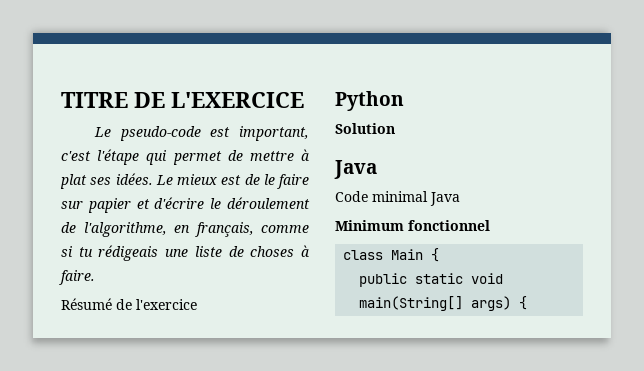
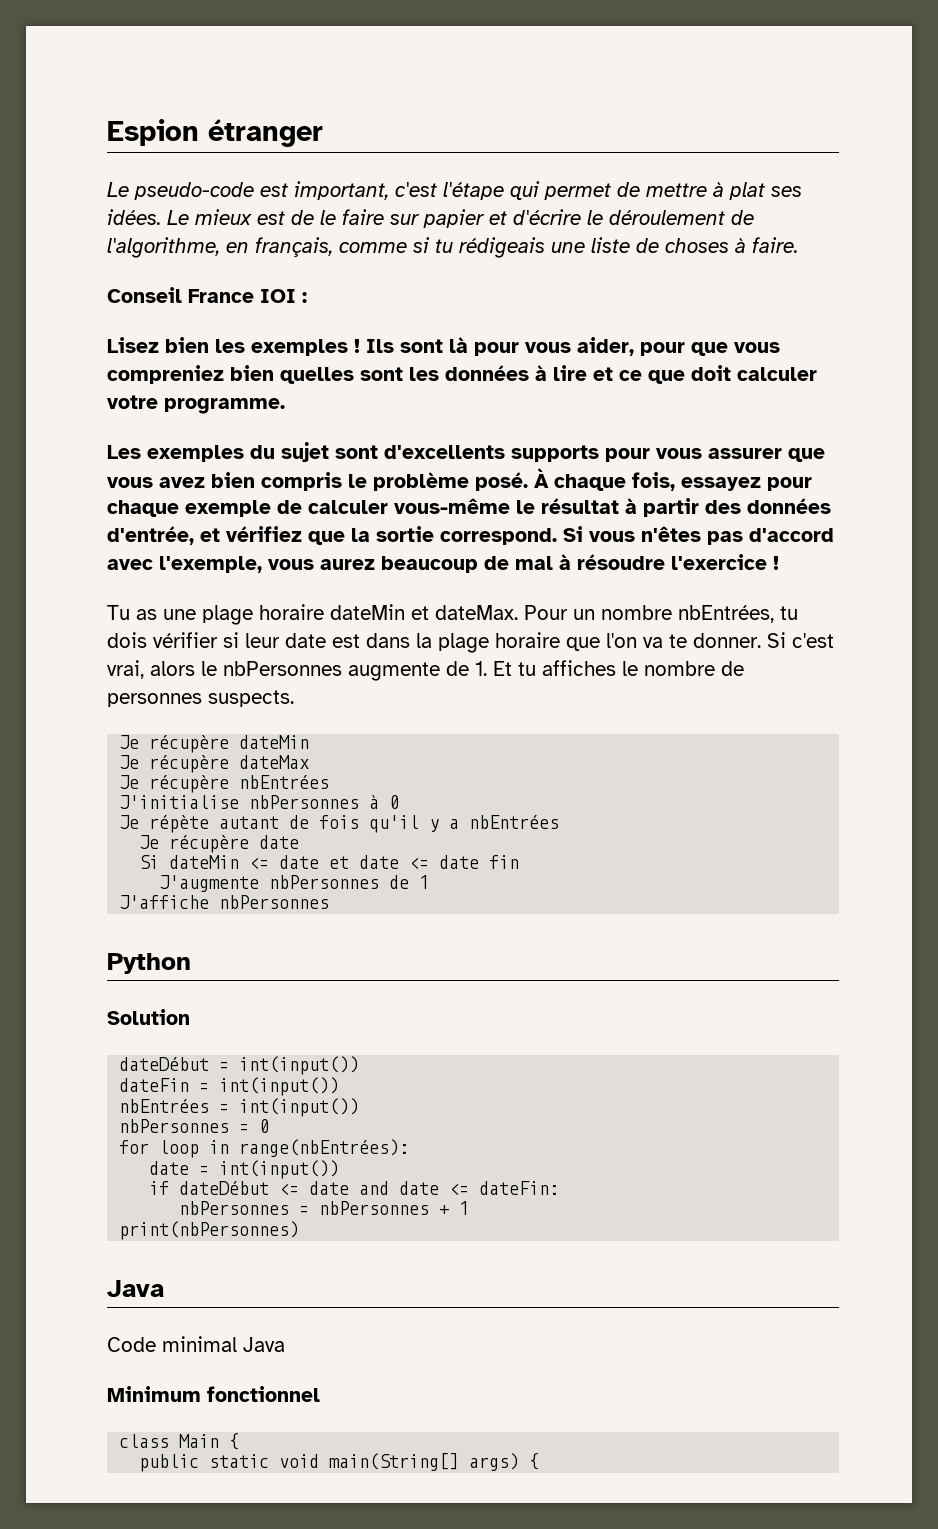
[61,92,304,108] TITRE DE L'EXERCICE -> [107,119,323,147] Espion étranger
[61,298,197,310] [335,91,404,111] [335,123,395,134] Résumé de l'exercice // Python // Solution -> [107,287,307,303] [107,337,780,356] [107,365,817,384] [107,395,285,414] [107,442,825,462] [107,468,812,491] [107,498,831,517] [107,526,834,545] [107,554,779,573] [107,604,798,625] [107,632,834,653] [107,660,744,681] [107,690,294,707] [119,735,310,753] [119,755,310,773] [119,775,330,793] [119,795,400,809] [119,815,560,833] [139,835,300,853] [139,855,520,869] [159,875,430,892] [119,895,330,909] [107,953,191,974] [107,1009,190,1025] [119,1056,360,1075] [119,1077,340,1096] [119,1098,360,1117] [119,1119,270,1133] [119,1139,410,1158] [149,1160,340,1179] [149,1181,560,1195] [179,1201,470,1215] [119,1221,300,1240] Conseil France IOI : // Lisez bien les exemples ! Ils sont là pour vous aider, pour que vous compreniez bien quelles sont les données à lire et ce que doit calculer votre programme. // Les exemples du sujet sont d'excellents supports pour vous assurer que vous avez bien compris le problème posé. À chaque fois, essayez pour chaque exemple de calculer vous-même le résultat à partir des données d'entrée, et vérifiez que la sortie correspond. Si vous n'êtes pas d'accord avec l'exemple, vous aurez beaucoup de mal à résoudre l'exercice ! // Tu as une plage horaire dateMin et dateMax. Pour un nombre nbEntrées, tu dois vérifier si leur date est dans la plage horaire que l'on va te donner. Si c'est vrai, alors le nbPersonnes augmente de 1. Et tu affiches le nombre de personnes suspects. // Je récupère dateMin // Je récupère dateMax // Je récupère nbEntrées // J'initialise nbPersonnes à 0 // Je répète autant de fois qu'il y a nbEntrées // Je récupère date // Si dateMin <= date et date <= date fin // J'augmente nbPersonnes de 1 // J'affiche nbPersonnes // Python // Solution // dateDébut = int(input()) // dateFin = int(input()) // nbEntrées = int(input()) // nbPersonnes = 0 // for loop in range(nbEntrées): // date = int(input()) // if dateDébut <= date and date <= dateFin: // nbPersonnes = nbPersonnes + 1 // print(nbPersonnes)

